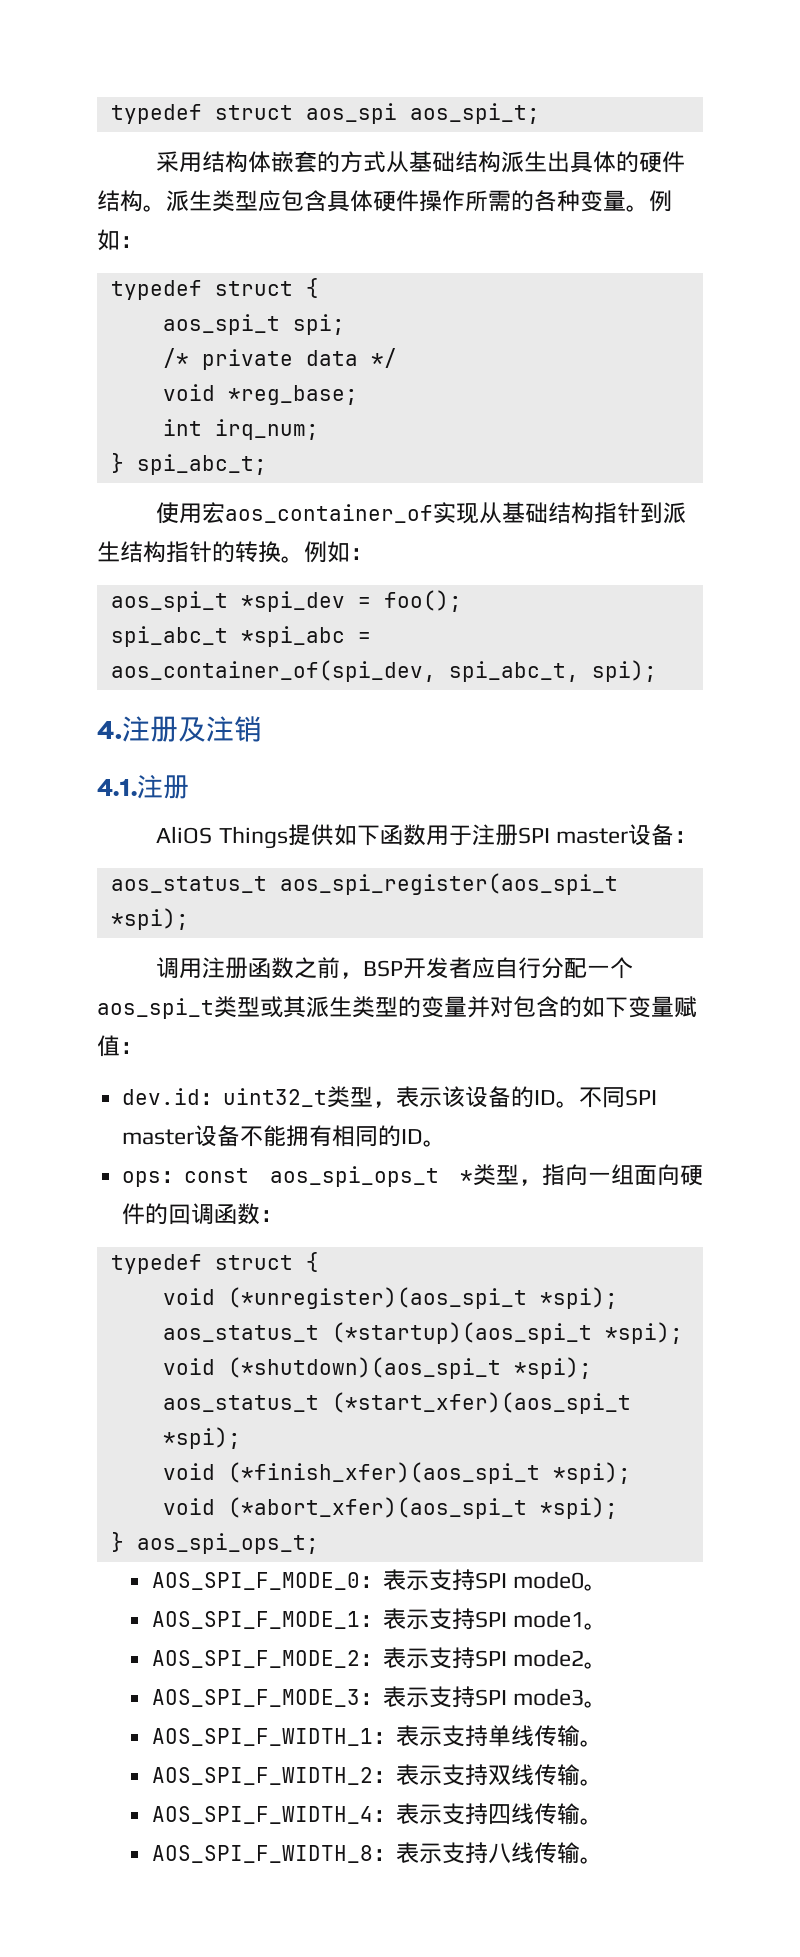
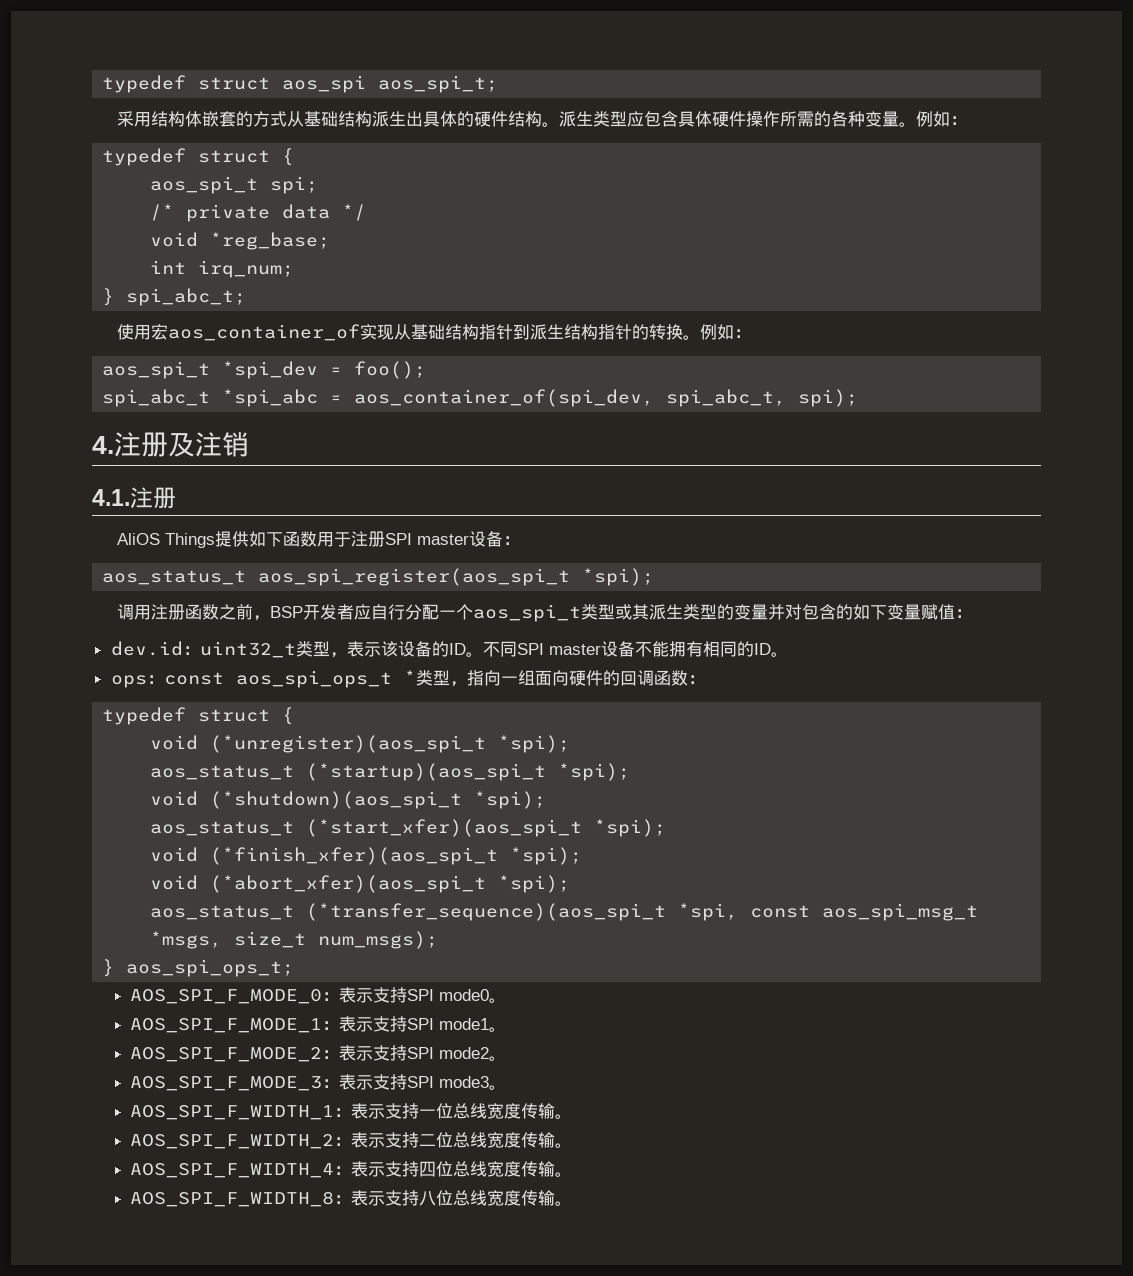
(618, 1508) none -> [150,903,979,921] [150,931,439,949] // aos_status_t (*transfer_sequence)(aos_spi_t *spi, const aos_spi_msg_t *msgs, size_t num_msgs);
[487,1725,534,1747] 单线 -> [419,1103,522,1119] 一位总线宽度
[487,1764,534,1786] 双线 -> [419,1132,522,1148] 二位总线宽度
[510,1803,534,1825] 线 -> [436,1161,522,1177] 位总线宽度
[510,1842,534,1864] 线 -> [436,1190,522,1206] 位总线宽度

